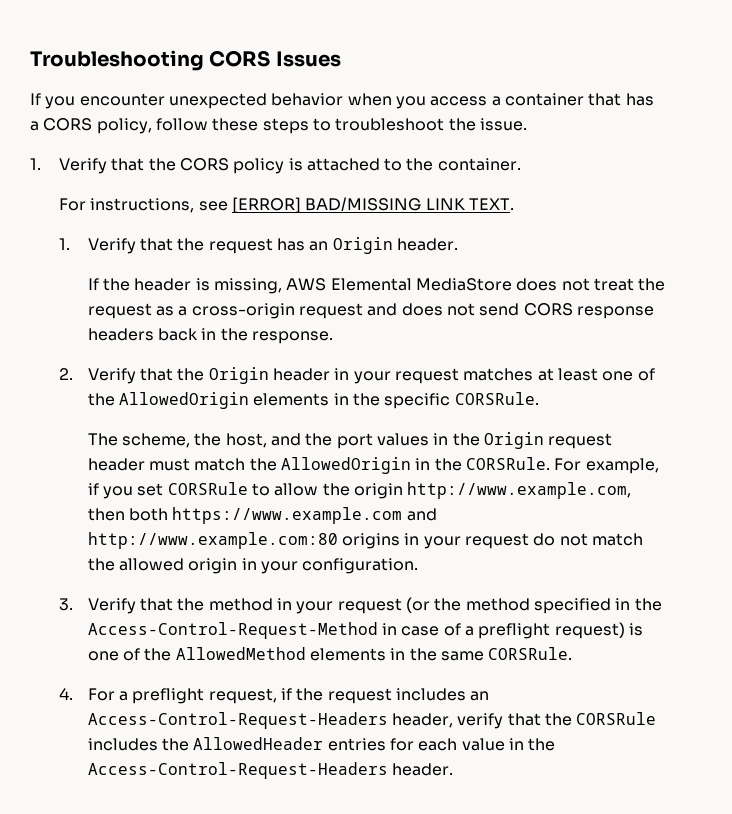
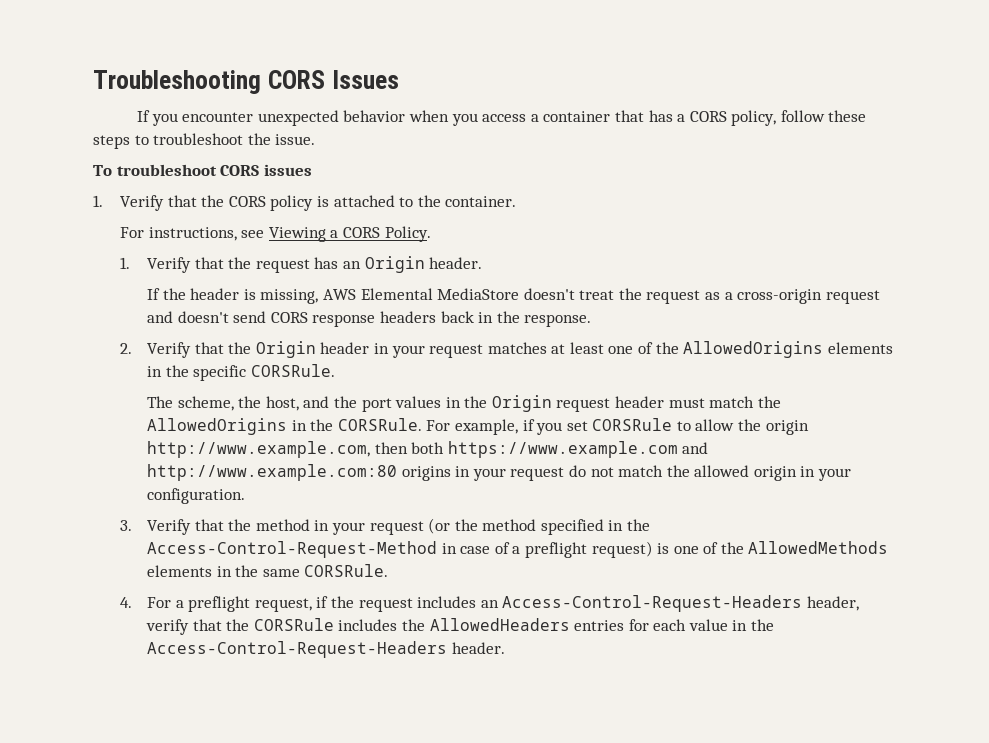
(527, 124) none -> [93,164,312,176] // To troubleshoot CORS issues
[231,197,514,213] [ERROR] BAD/MISSING LINK TEXT. -> [268,226,431,242] Viewing a CORS Policy.
[516,278,590,291] does not -> [523,288,575,300] doesn't
[401,303,476,316] does not -> [177,311,229,323] doesn't
[119,392,250,409] AllowedOrigin -> [683,341,824,358] AllowedOrigins
[281,457,412,474] AllowedOrigin -> [146,418,287,435] AllowedOrigins
[175,647,306,660] AllowedMethod -> [748,541,889,554] AllowedMethods
[193,737,324,750] AllowedHeader -> [429,618,570,631] AllowedHeaders

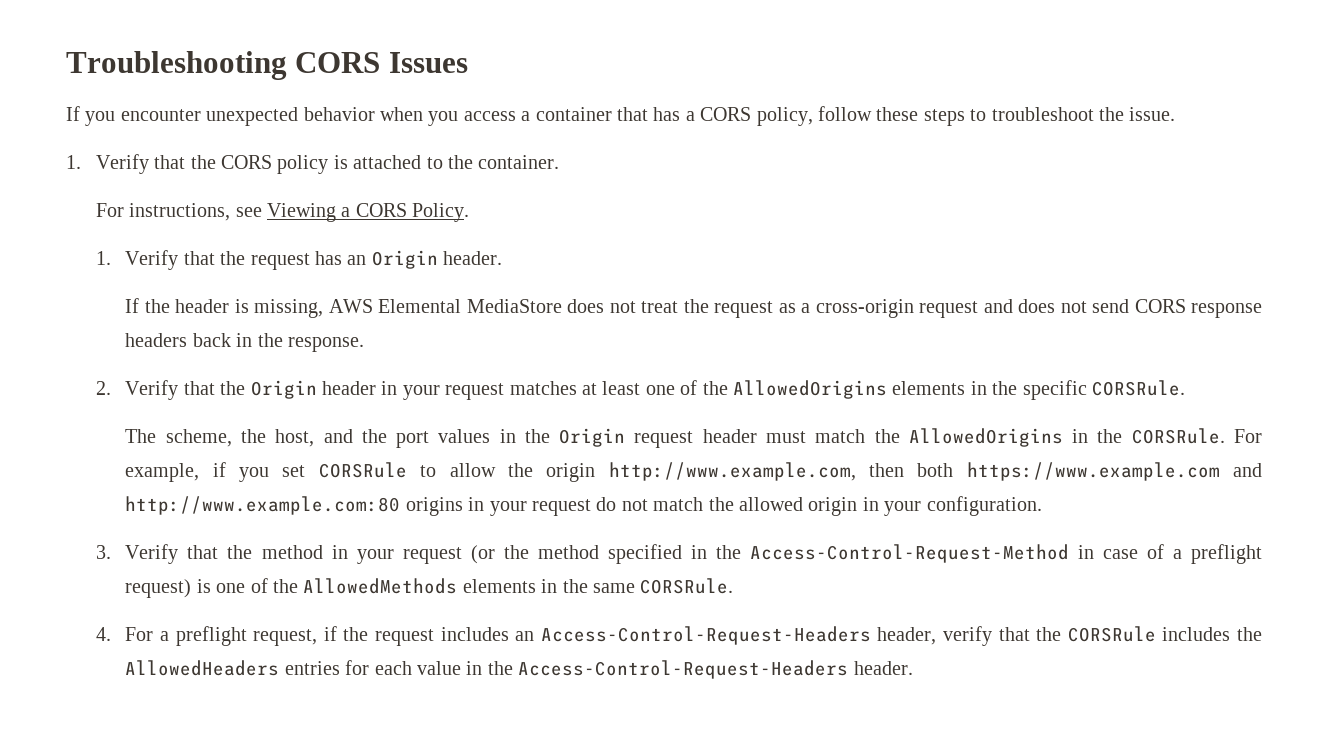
[93,164,312,176] // To troubleshoot CORS issues -> (1176, 114) none
[523,288,575,300] doesn't -> [567,299,636,313] does not
[177,311,229,323] doesn't -> [1018,299,1087,313] does not

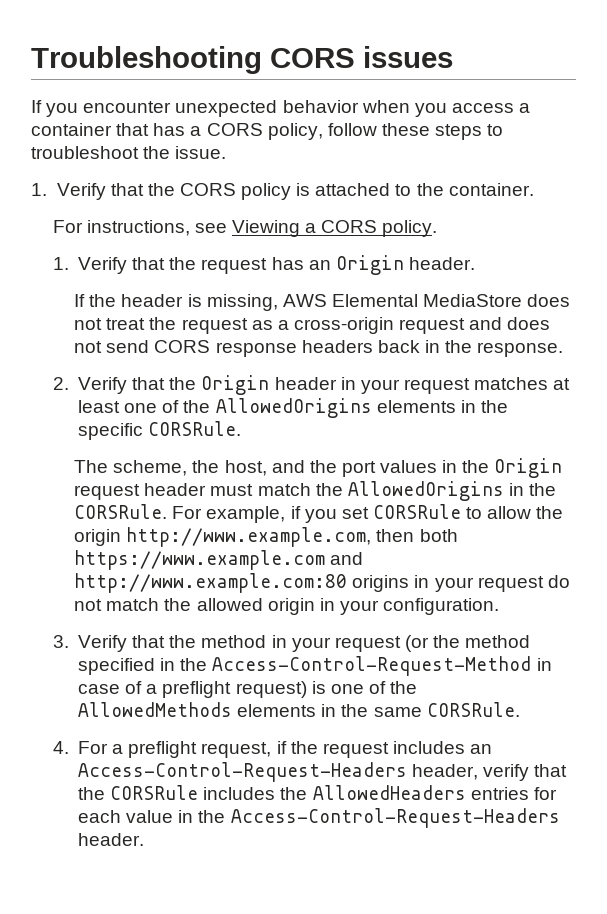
[388,52,468,73] Issues -> [363,46,453,68] issues
[412,203,470,222] Policy. -> [382,220,438,237] policy.

